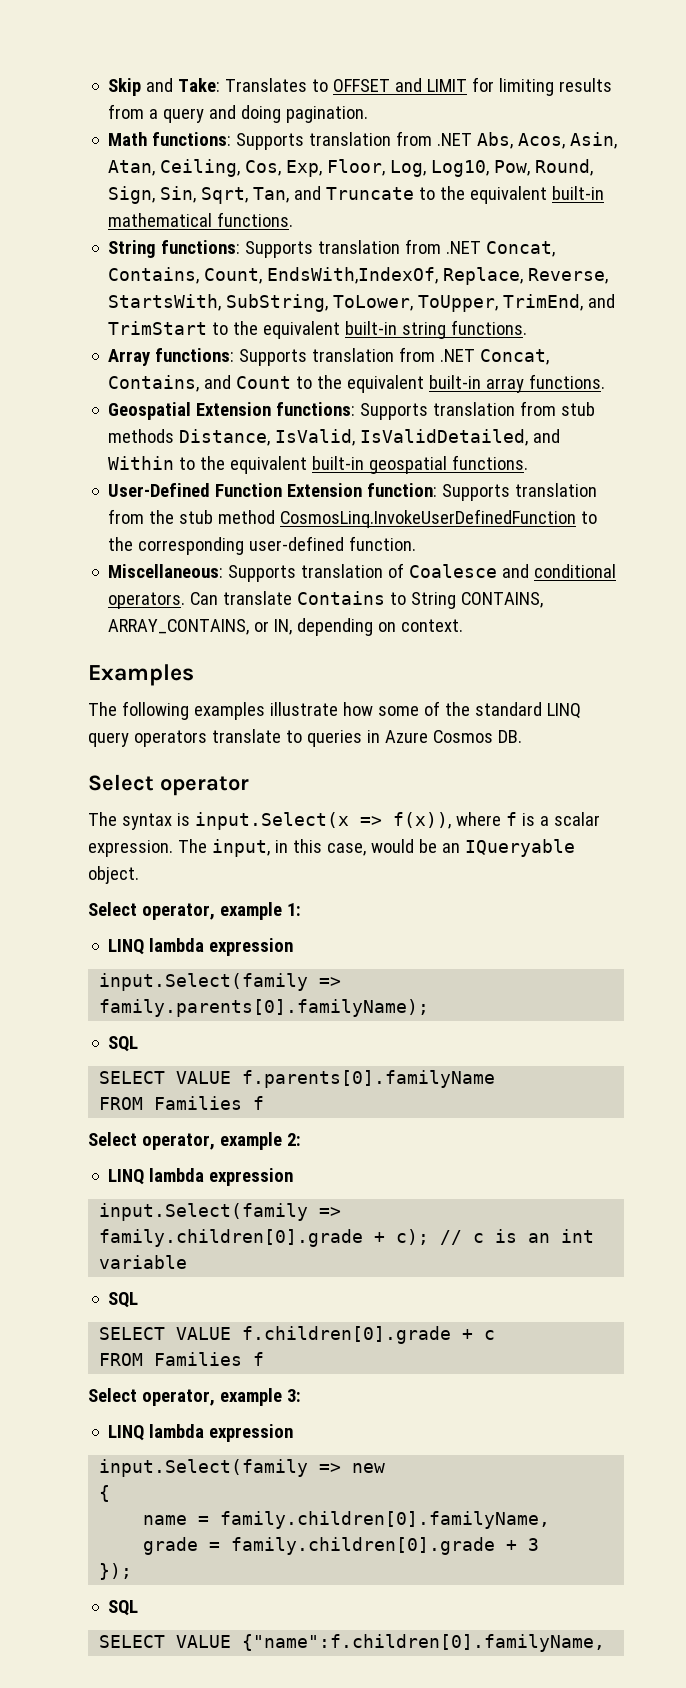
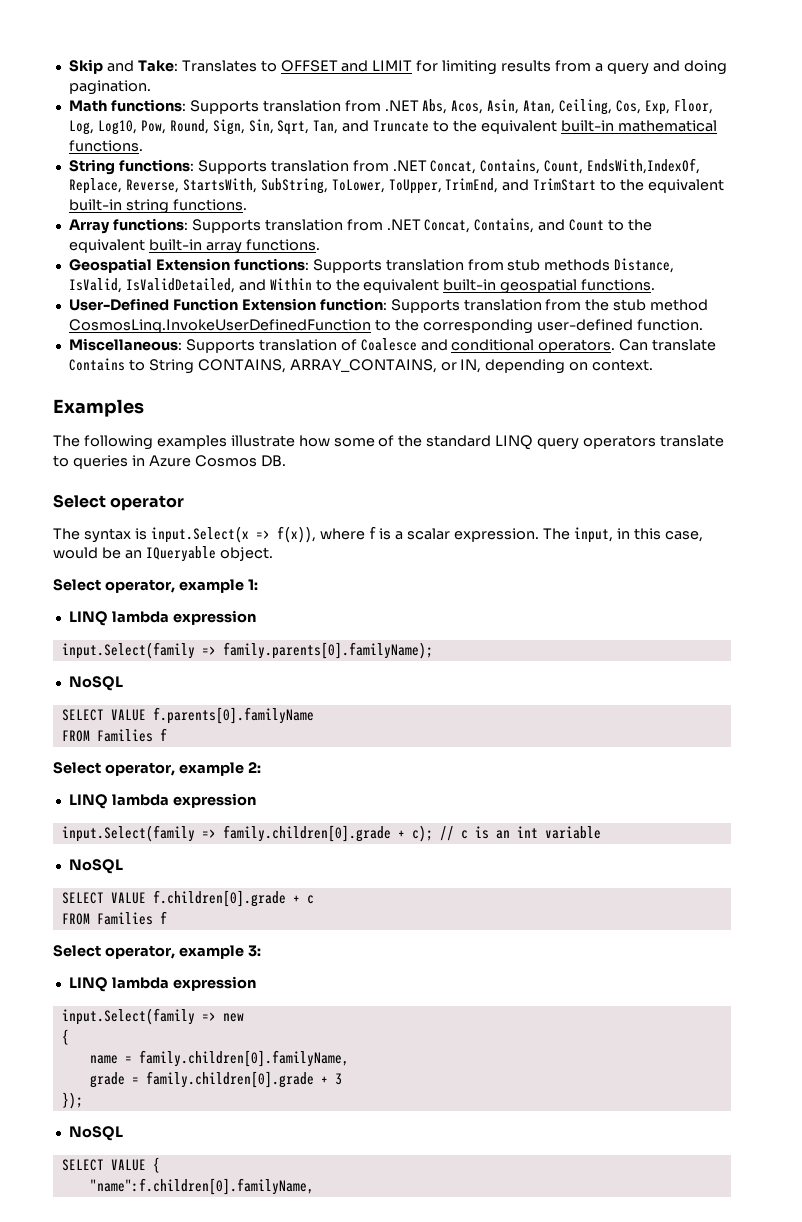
[108,1036,139,1052] SQL -> [68,676,123,691] NoSQL
[108,1292,139,1308] SQL -> [68,859,123,874] NoSQL
[108,1600,139,1616] [99,1634,606,1652] SQL // SELECT VALUE {"name":f.children[0].familyName, -> [68,1126,123,1141] [61,1157,160,1173] [89,1178,314,1195] NoSQL // SELECT VALUE { // "name":f.children[0].familyName,

